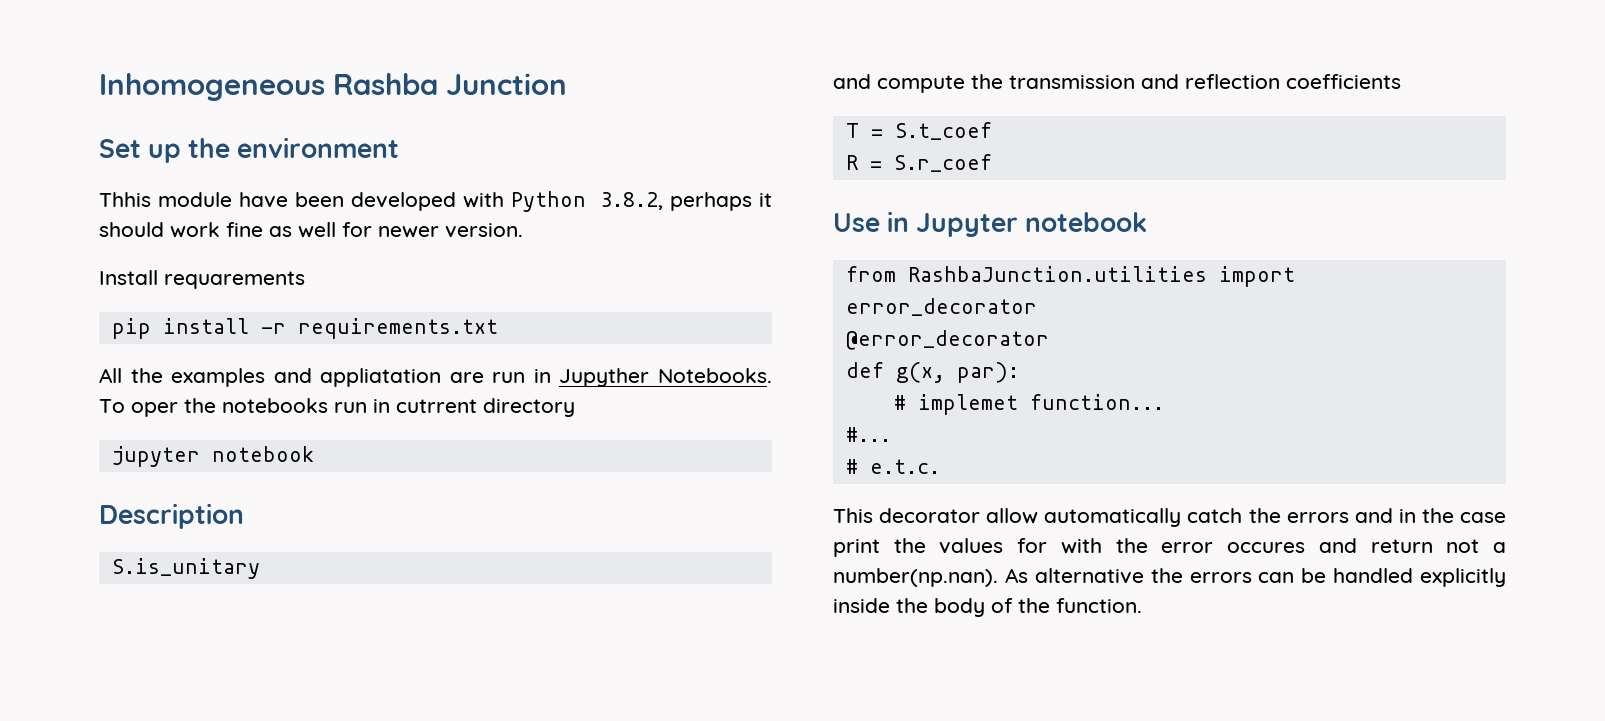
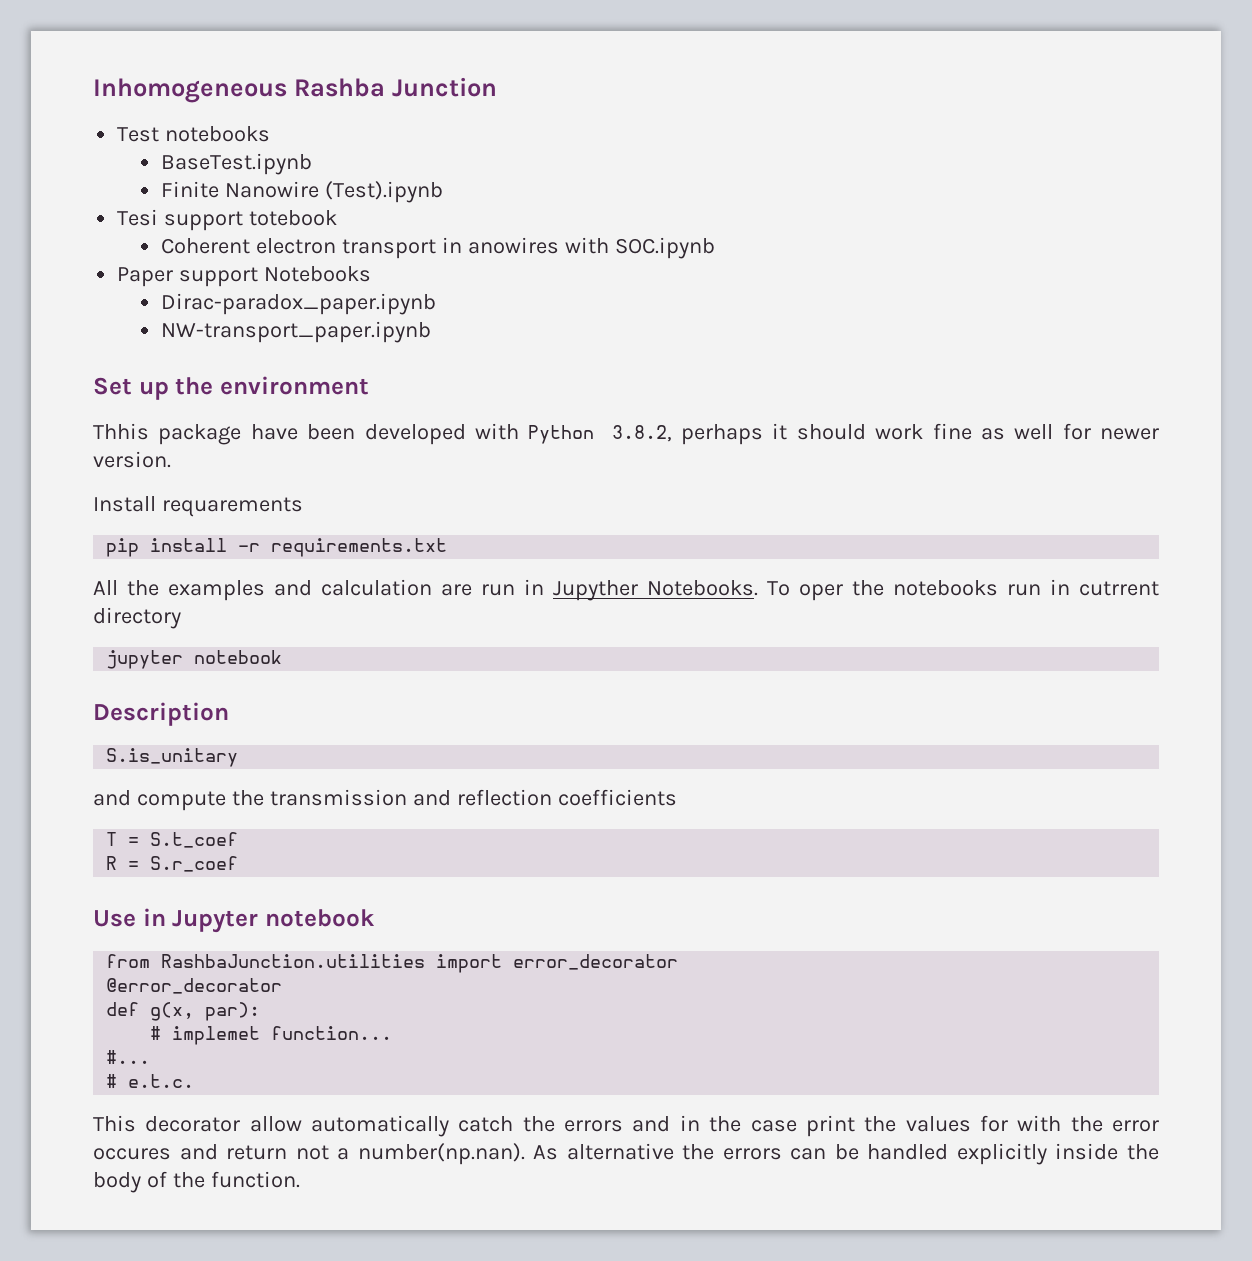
(567, 84) none -> [117,126,271,142] [161,153,313,175] [161,181,443,203] [117,209,338,231] [161,237,715,259] [117,266,372,287] [161,293,437,315] [161,321,432,343] // Test notebooks // BaseTest.ipynb // Finite Nanowire (Test).ipynb // Tesi support totebook // Coherent electron transport in anowires with SOC.ipynb // Paper support Notebooks // Dirac-paradox_paper.ipynb // NW-transport_paper.ipynb
[158,192,232,207] module -> [158,424,242,445] package
[320,368,442,387] appliatation -> [321,579,432,596] calculation

